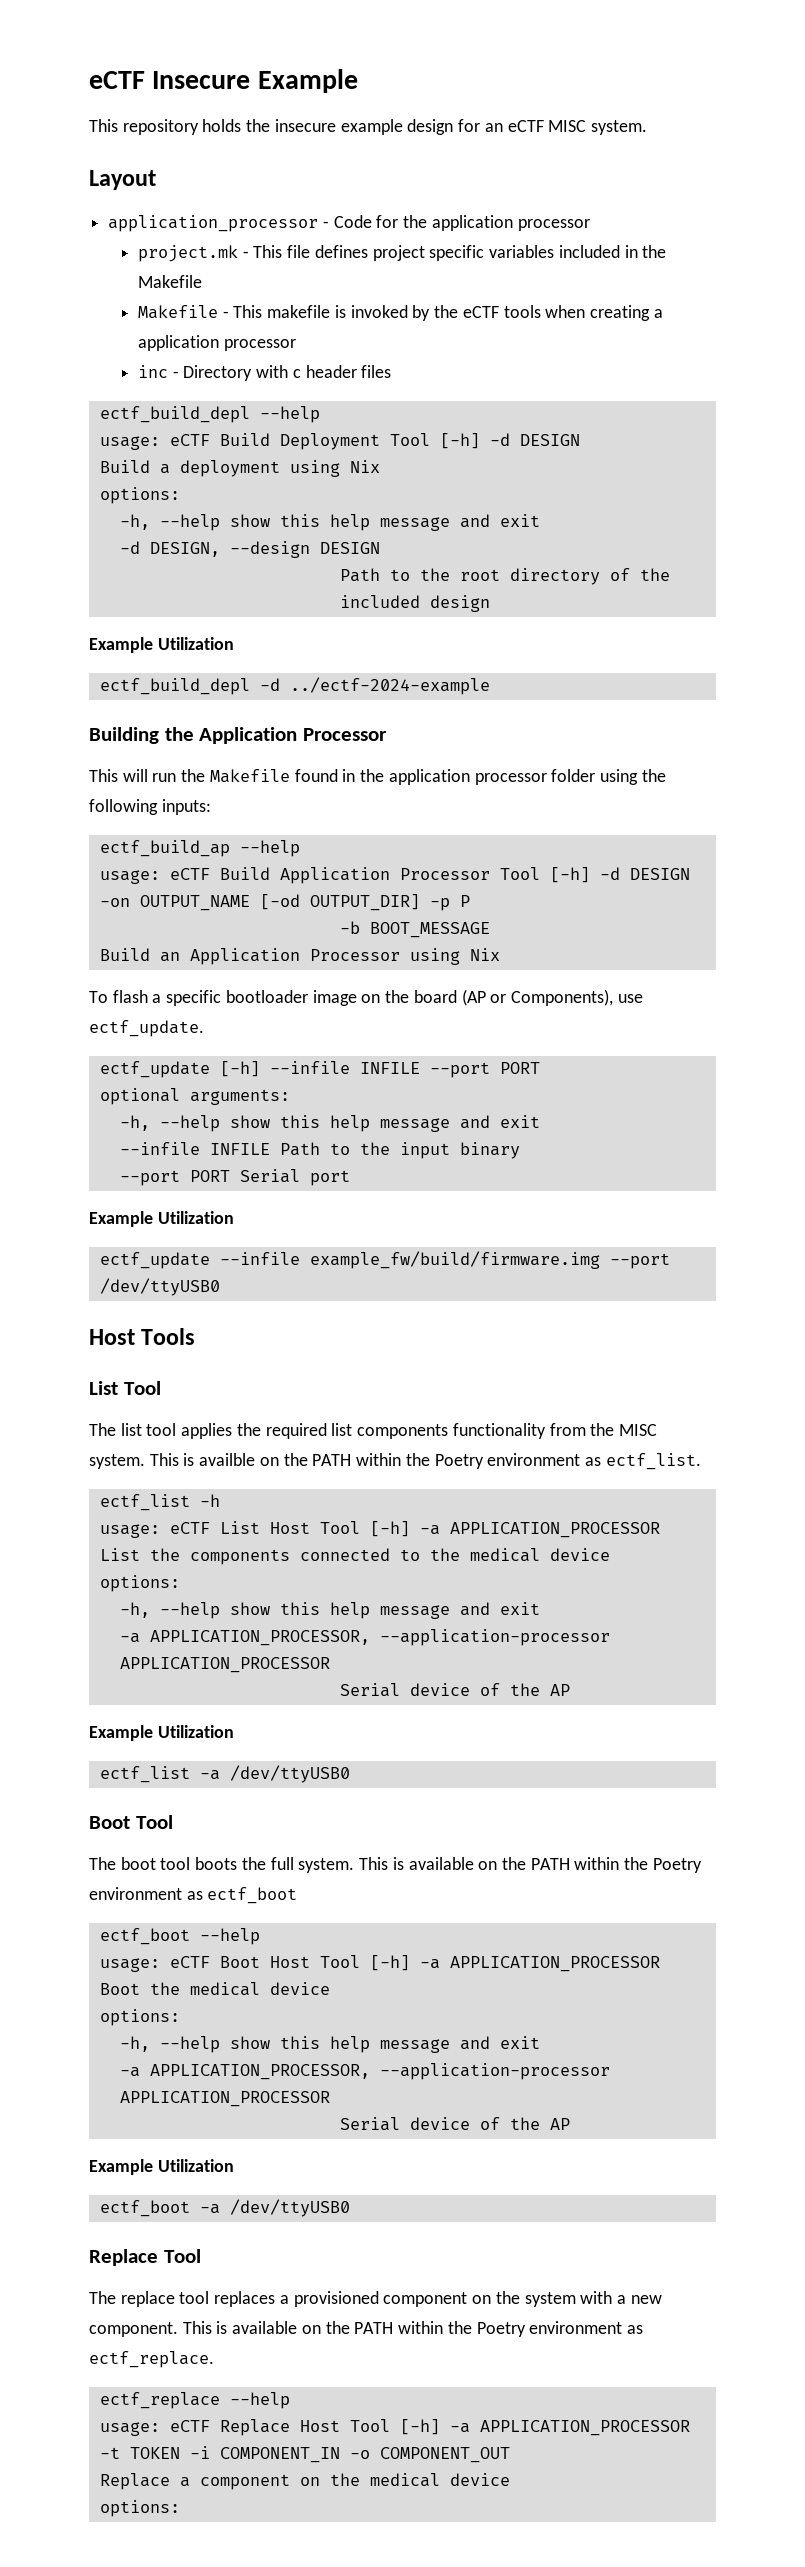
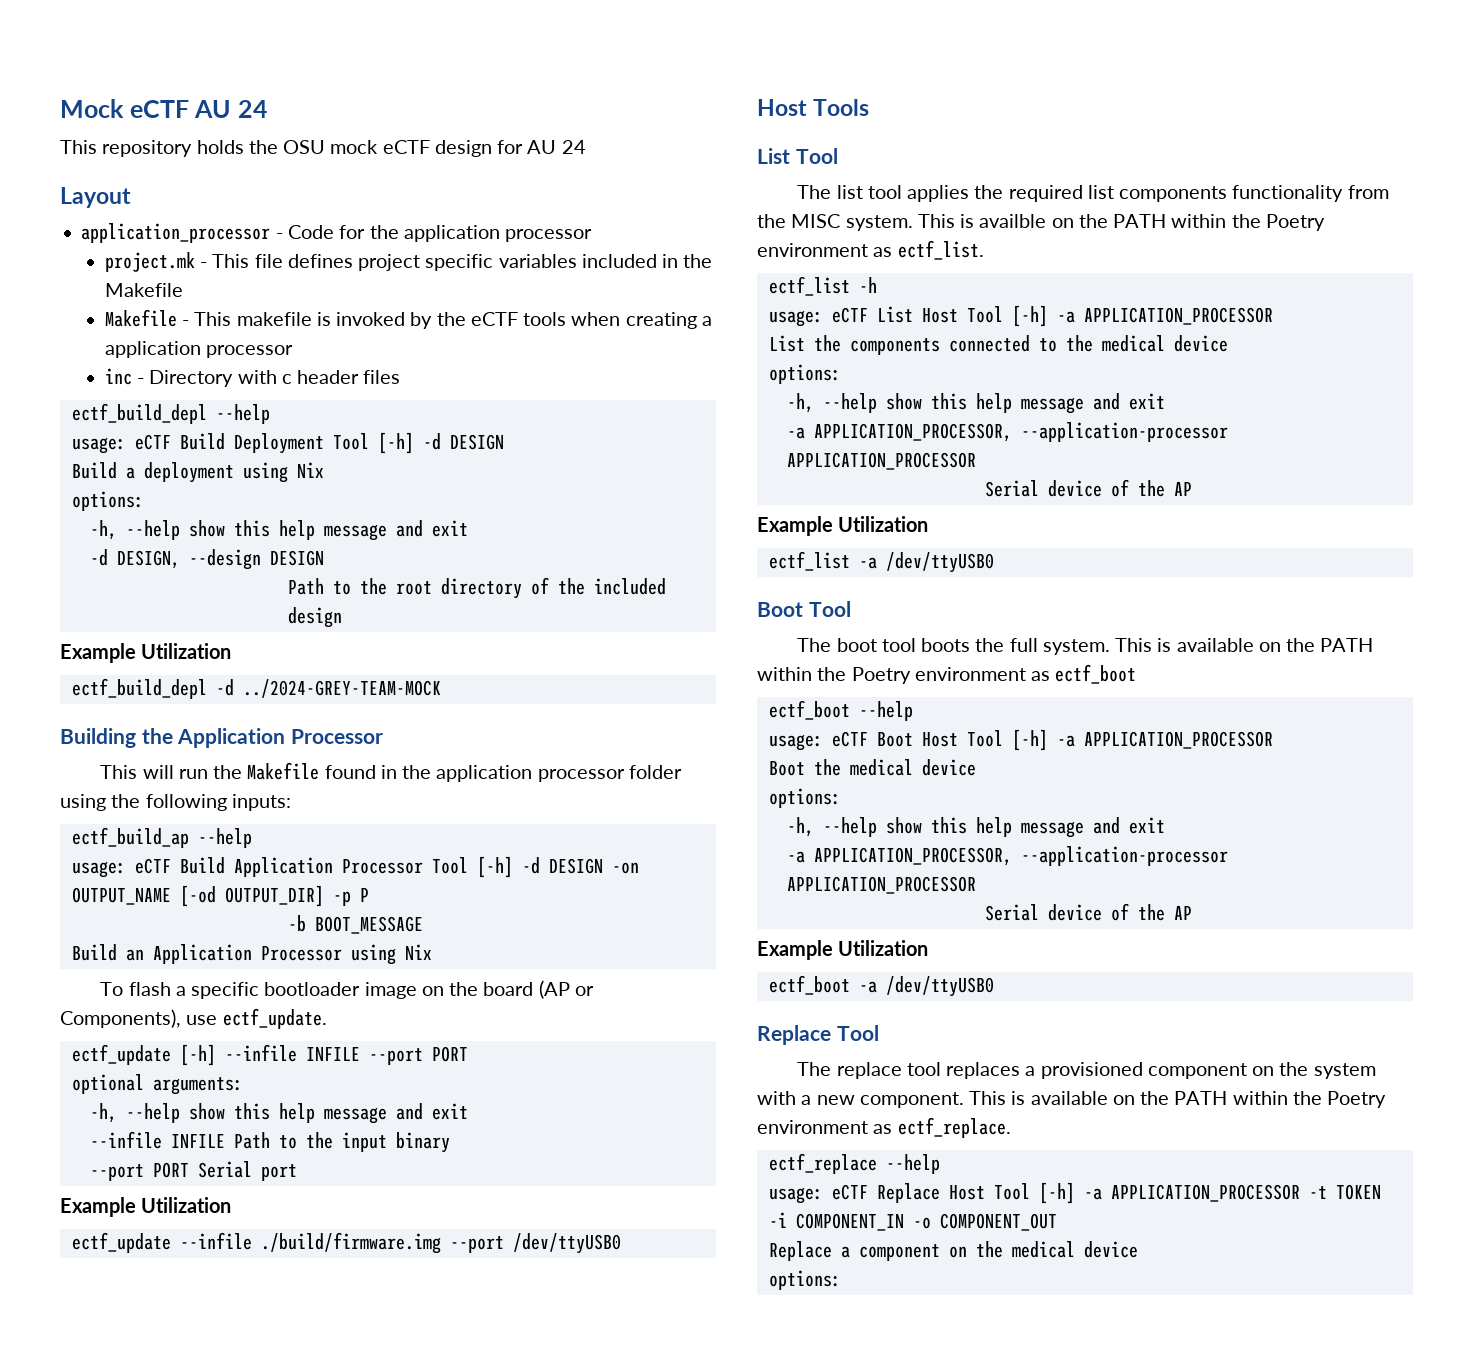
[89,69,358,93] eCTF Insecure Example -> [60,99,268,118] Mock eCTF AU 24
[274,119,647,135] insecure example design for an eCTF MISC system. -> [283,140,586,157] OSU mock eCTF design for AU 24
[289,677,490,695] ../ectf-2024-example -> [242,679,441,698] ../2024-GREY-TEAM-MOCK
[309,1251,600,1269] example_fw/build/firmware.img -> [260,1232,441,1254] ./build/firmware.img

